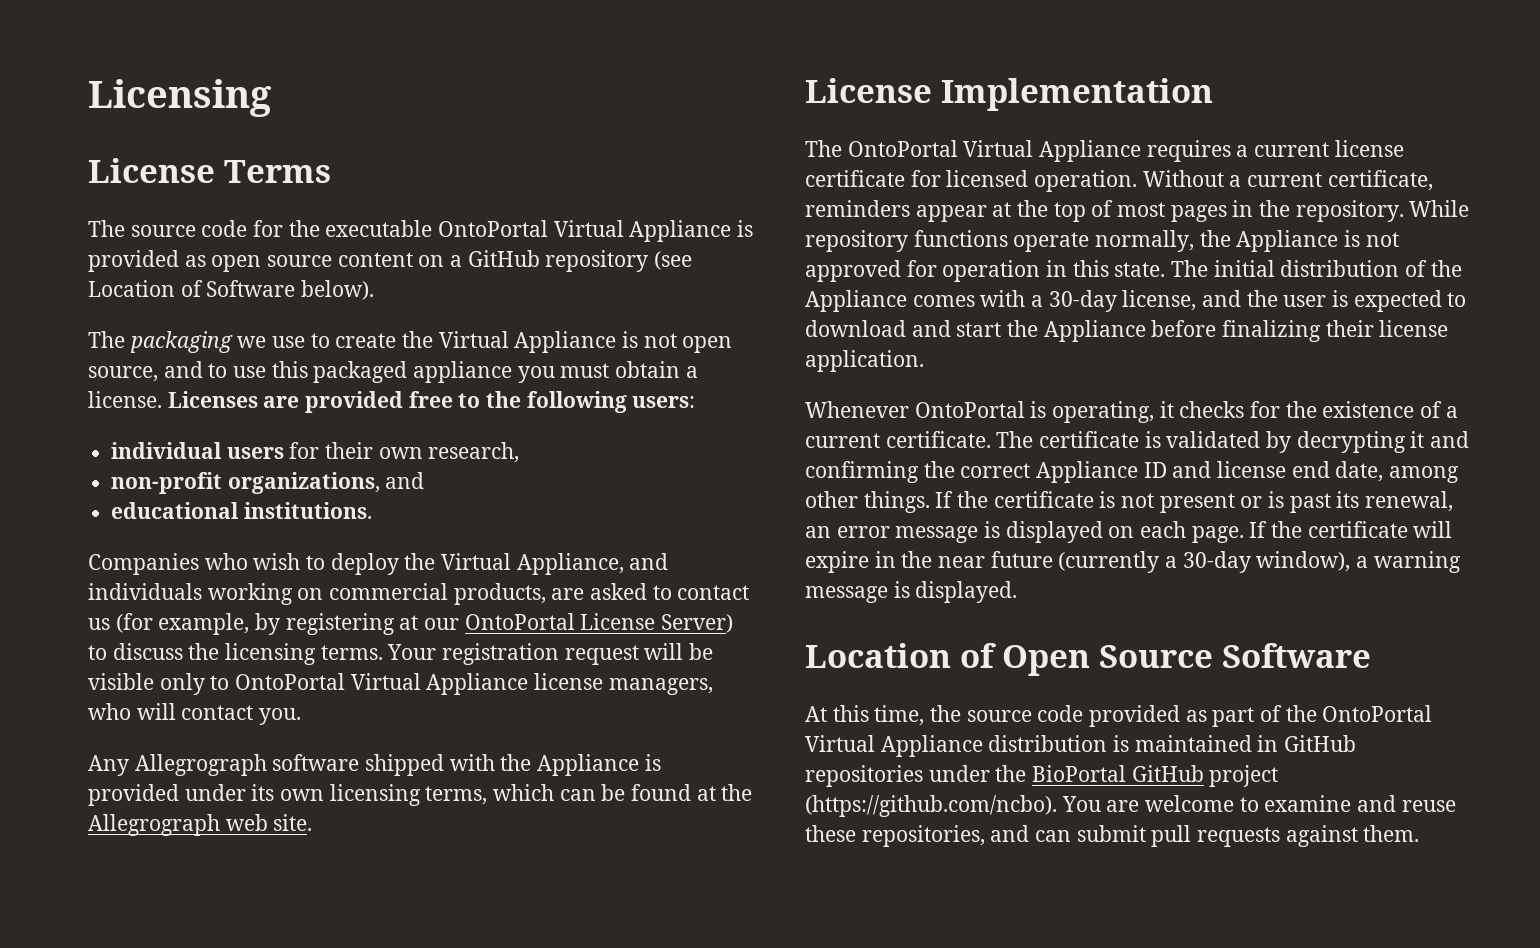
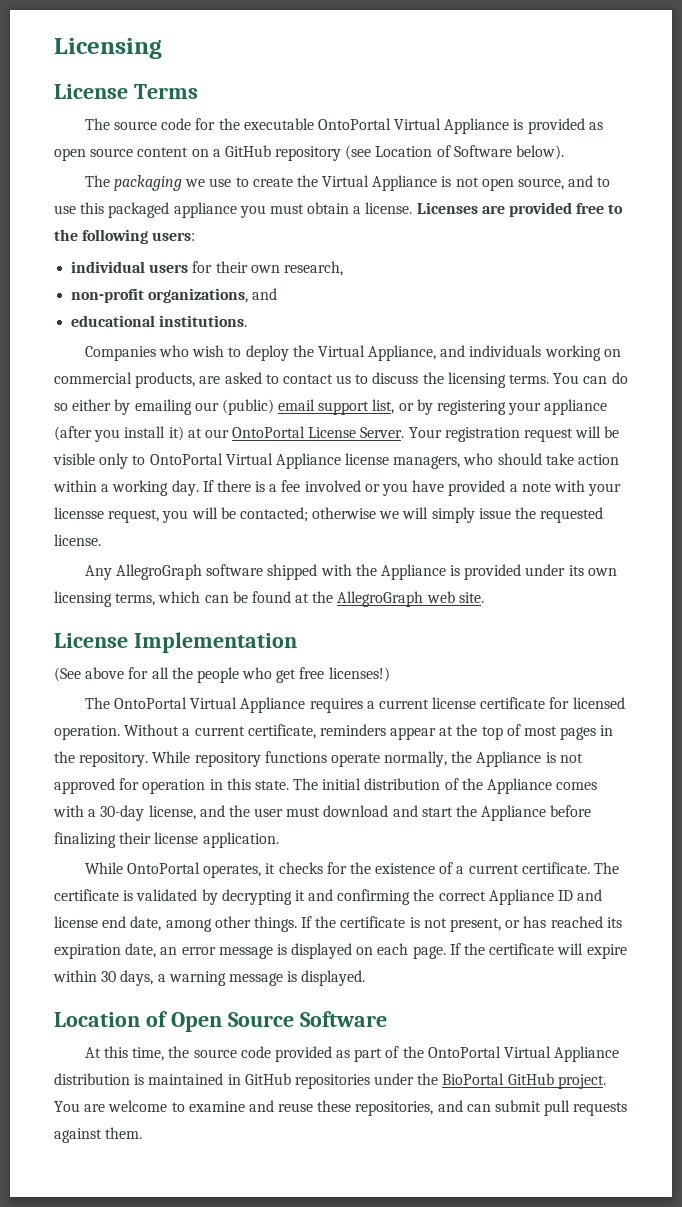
[115,613,734,635] (for example, by registering at our OntoPortal License Server) -> (352, 379) none
(383, 652) none -> [553,372,628,384] [54,399,608,415] [54,426,405,442] You can do so either by emailing our (public) email support list, or by registering your appliance (after you install it) at our OntoPortal License Server.
[136,703,302,725] will contact you. -> [497,453,620,465] [53,480,622,496] [54,507,604,523] [54,534,101,546] should take action within a working day. If there is a fee involved or you have provided a note with your licensse request, you will be contacted; otherwise we will simply issue the requested license.
[134,754,267,776] Allegrograph -> [115,564,202,580] AllegroGraph
[88,814,220,836] Allegrograph -> [337,591,424,607] AllegroGraph
(1213, 94) none -> [54,667,390,683] // (See above for all the people who get free licenses!)
[1332,290,1467,312] is expected to -> [286,807,321,817] must
[805,401,1155,423] Whenever OntoPortal is operating, -> [84,862,262,878] While OntoPortal operates,
[1159,491,1454,513] present or is past its renewal, -> [450,916,622,932] [54,943,157,959] present, or has reached its expiration date,
[874,551,1351,573] in the near future (currently a 30-day window), -> [53,970,154,986] within 30 days,
[1209,765,1279,787] [805,795,1057,817] project (https://github.com/ncbo). -> [557,1074,606,1089] project.

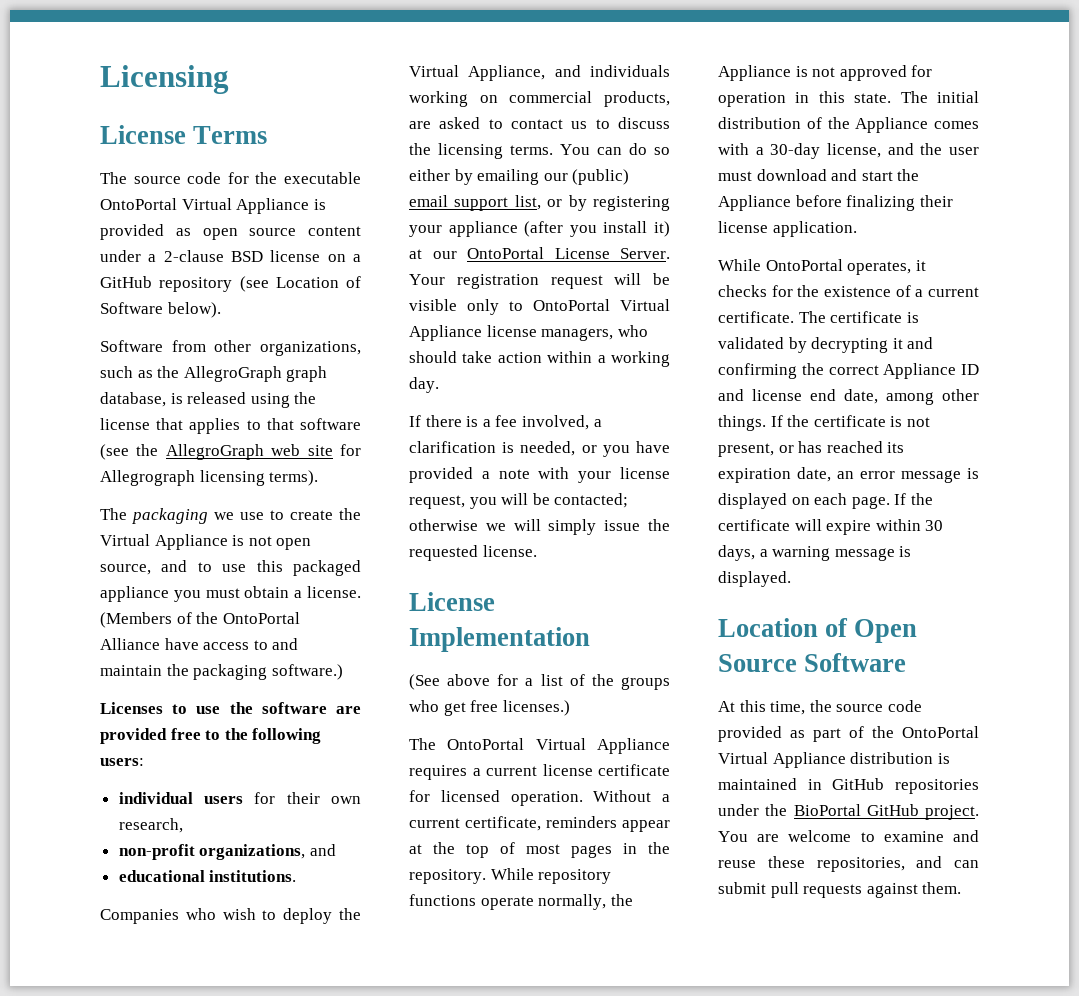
(189, 152) none -> [100,250,321,262] under a 2-clause BSD license
(565, 152) none -> [100,340,361,356] [100,366,328,382] [100,392,317,408] [100,418,361,434] [100,444,361,460] [100,470,319,486] // Software from other organizations, such as the AllegroGraph graph database, is released using the license that applies to that software (see the AllegroGraph web site for Allegrograph licensing terms).
[416,202,478,214] Licenses -> [100,612,300,628] [100,638,299,650] [100,664,343,680] [100,702,327,714] (Members of the OntoPortal Alliance have access to and maintain the packaging software.) // Licenses to use the software
(199, 488) none -> (439, 385) //
[304,480,361,492] involved -> [521,415,602,430] [409,441,576,456] involved, a clarification is needed,
[54,507,104,519] licensse -> [620,467,670,479] license
[84,564,617,580] [54,591,484,607] // Any AllegroGraph software shipped with the Appliance is provided under its own licensing terms, which can be found at the AllegroGraph web site. -> (537, 551) none
[151,667,239,683] all the people -> [525,674,670,690] a list of the groups
[328,667,390,682] licenses!) -> [502,700,570,716] licenses.)

